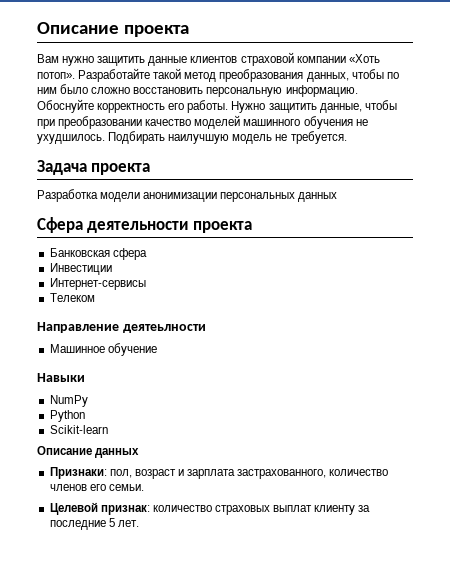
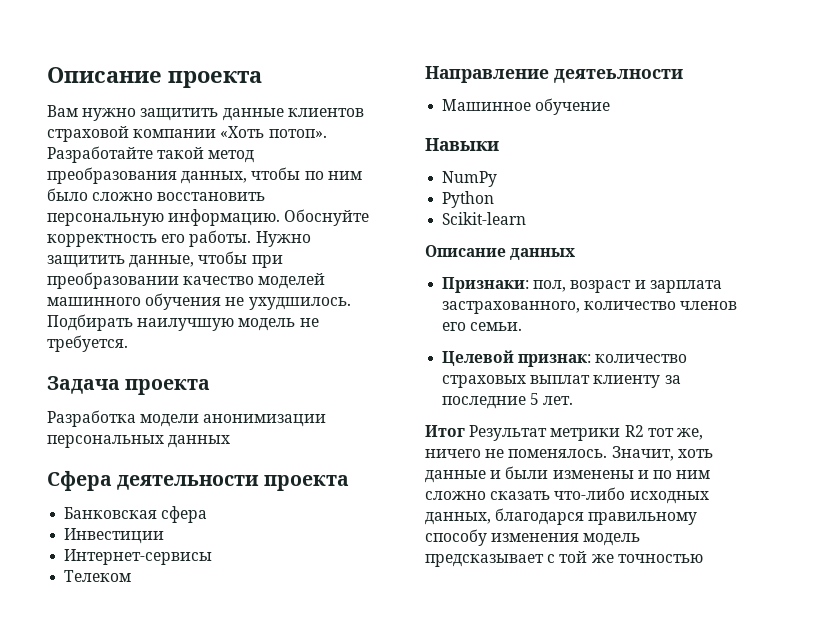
(139, 523) none -> [425,425,703,441] [425,446,713,461] [425,466,711,483] [425,487,709,504] [425,508,698,525] [425,529,641,546] [425,551,703,567] // Итог Результат метрики R2 тот же, ничего не поменялось. Значит, хоть данные и были изменены и по ним сложно сказать что-либо исходных данных, благодарся правильному способу изменения модель предсказывает с той же точностью

